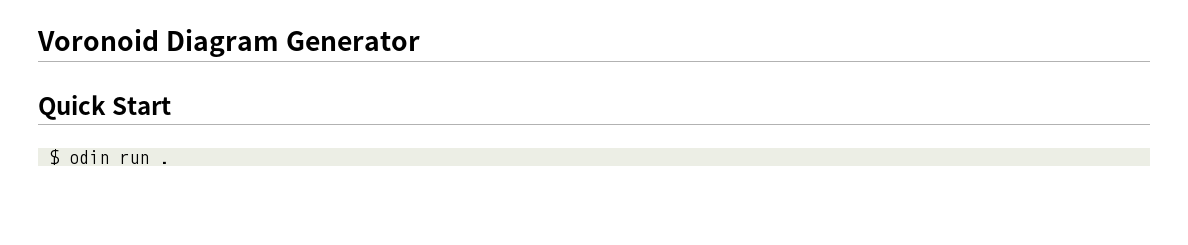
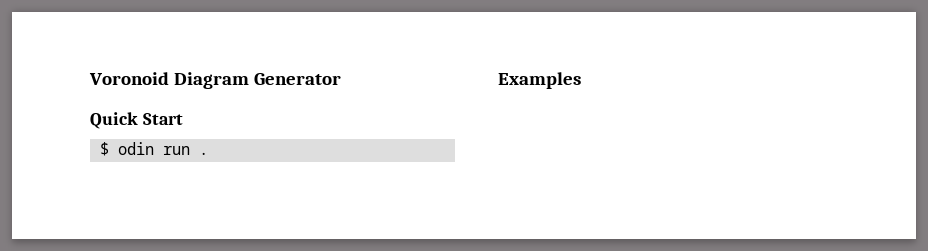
(170, 162) none -> [498,72,581,89] // Examples

